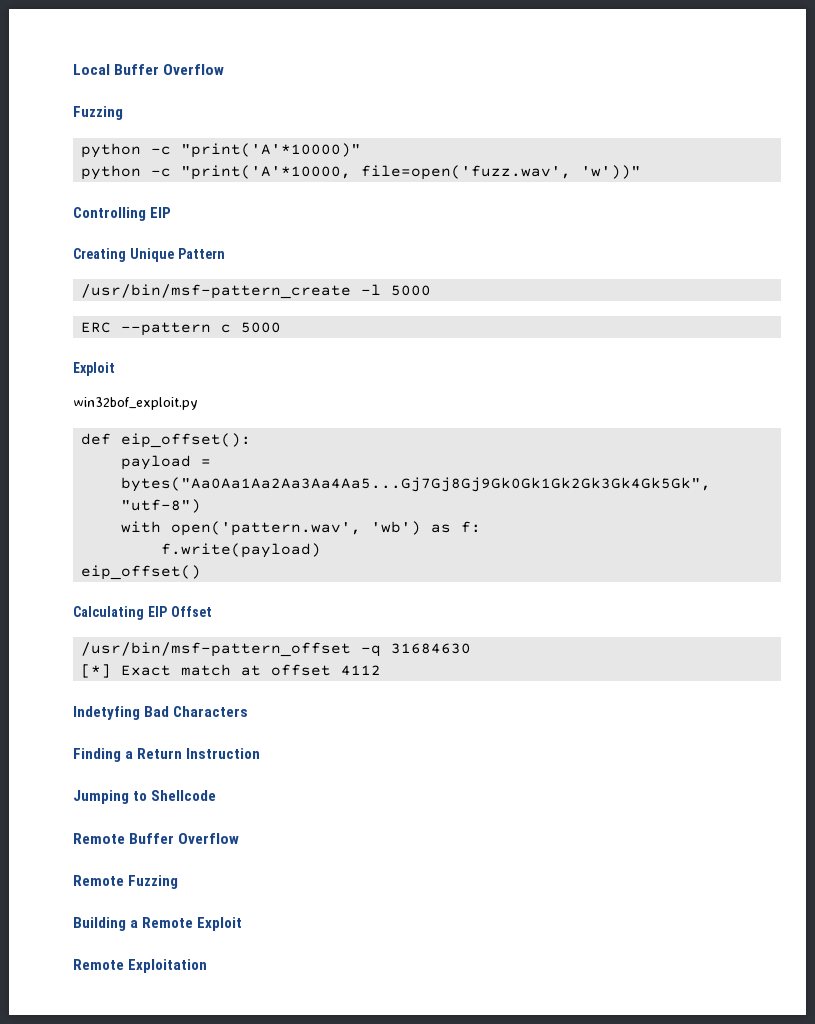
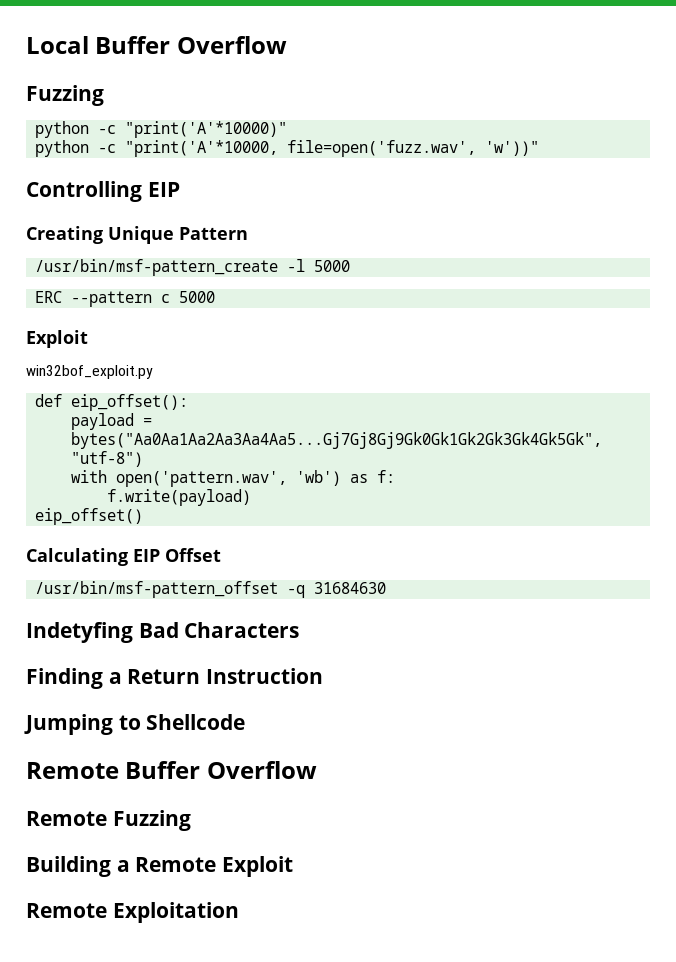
[81,664,382,678] // [*] Exact match at offset 4112 -> (387, 588) none

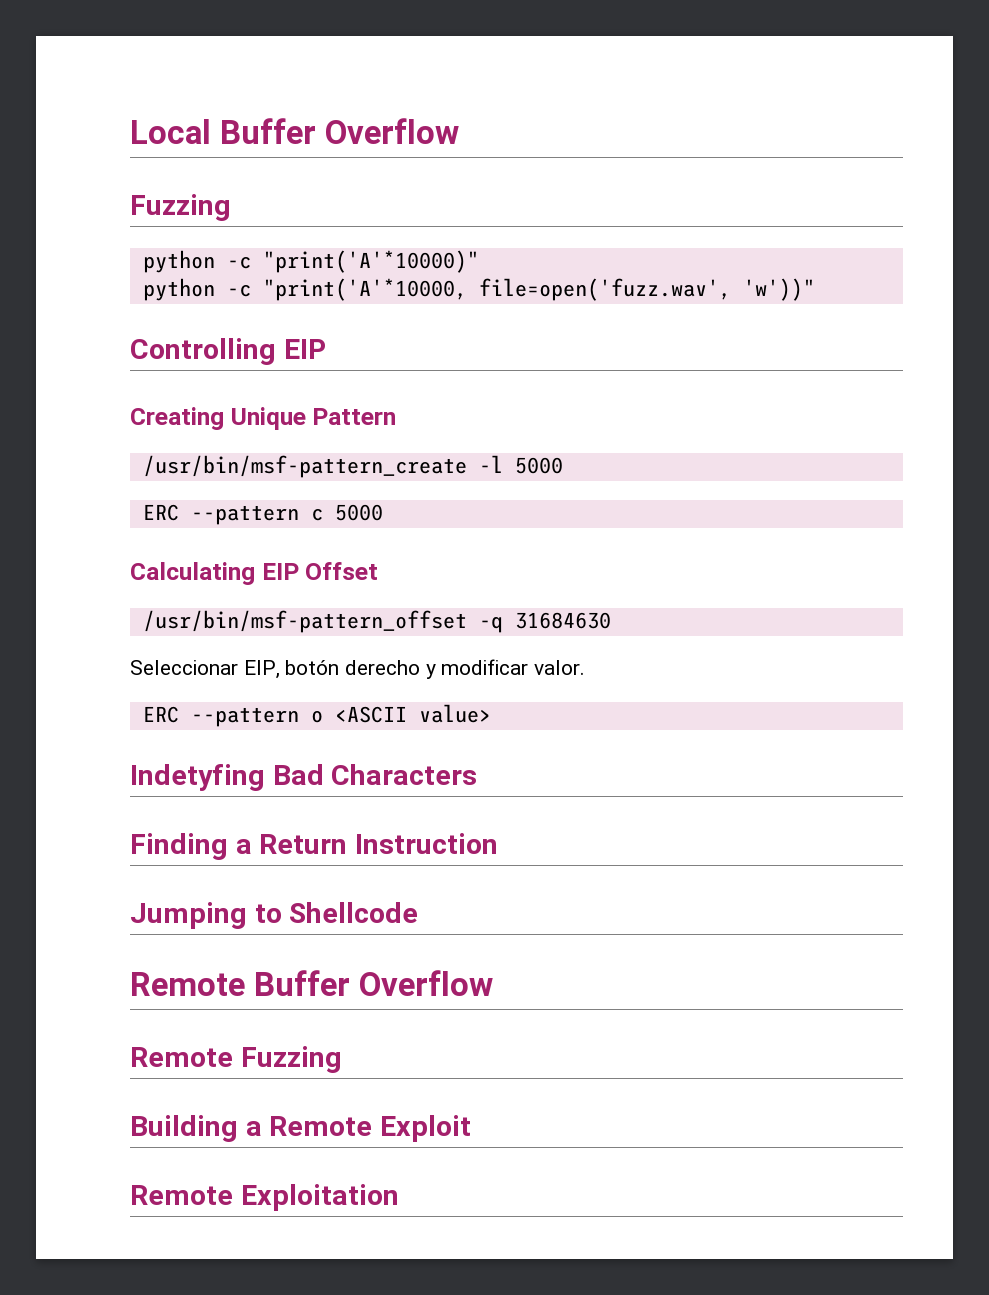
[26,330,88,348] [26,365,153,379] [35,394,189,411] [71,413,153,430] [71,432,603,449] [71,451,144,467] [71,470,396,487] [107,489,252,506] [35,508,144,525] // Exploit // win32bof_exploit.py // def eip_offset(): // payload = bytes("Aa0Aa1Aa2Aa3Aa4Aa5...Gj7Gj8Gj9Gk0Gk1Gk2Gk3Gk4Gk5Gk", "utf-8") // with open('pattern.wav', 'wb') as f: // f.write(payload) // eip_offset() -> (383, 512) none
(387, 588) none -> [130,659,586,679] [142,704,491,727] // Seleccionar EIP, botón derecho y modificar valor. // ERC --pattern o <ASCII value>

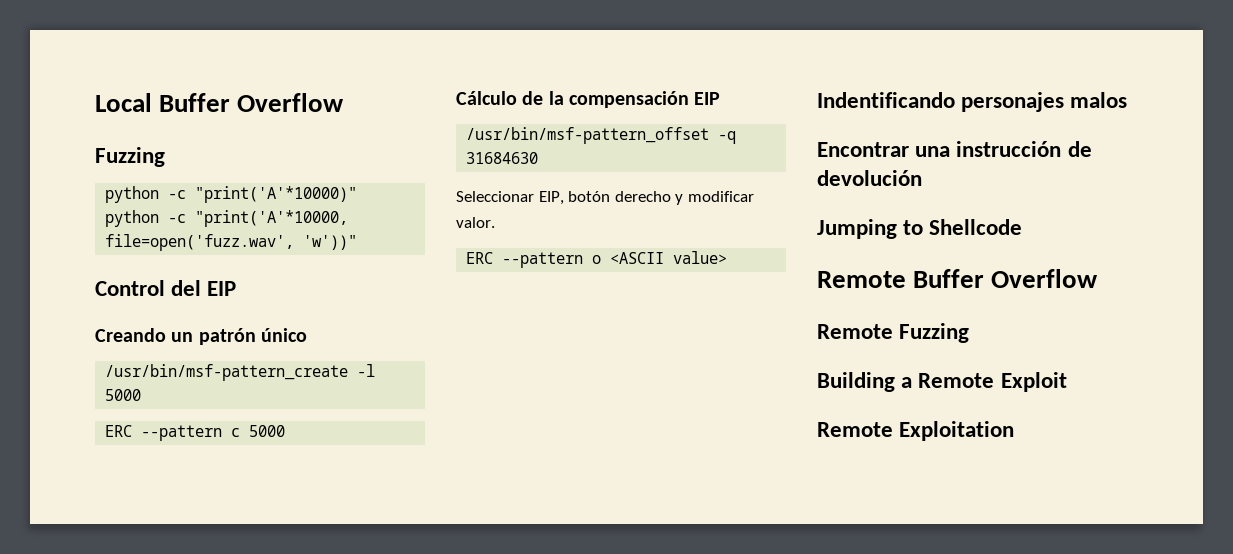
[130,338,326,365] [130,407,397,430] Controlling EIP // Creating Unique Pattern -> [95,280,237,296] [95,328,307,345] Control del EIP // Creando un patrón único
[130,562,379,585] Calculating EIP Offset -> [456,91,721,108] Cálculo de la compensación EIP
[130,764,478,791] [130,833,499,860] Indetyfing Bad Characters // Finding a Return Instruction -> [817,92,1128,112] [817,141,1092,157] [817,170,922,186] Indentificando personajes malos // Encontrar una instrucción de devolución

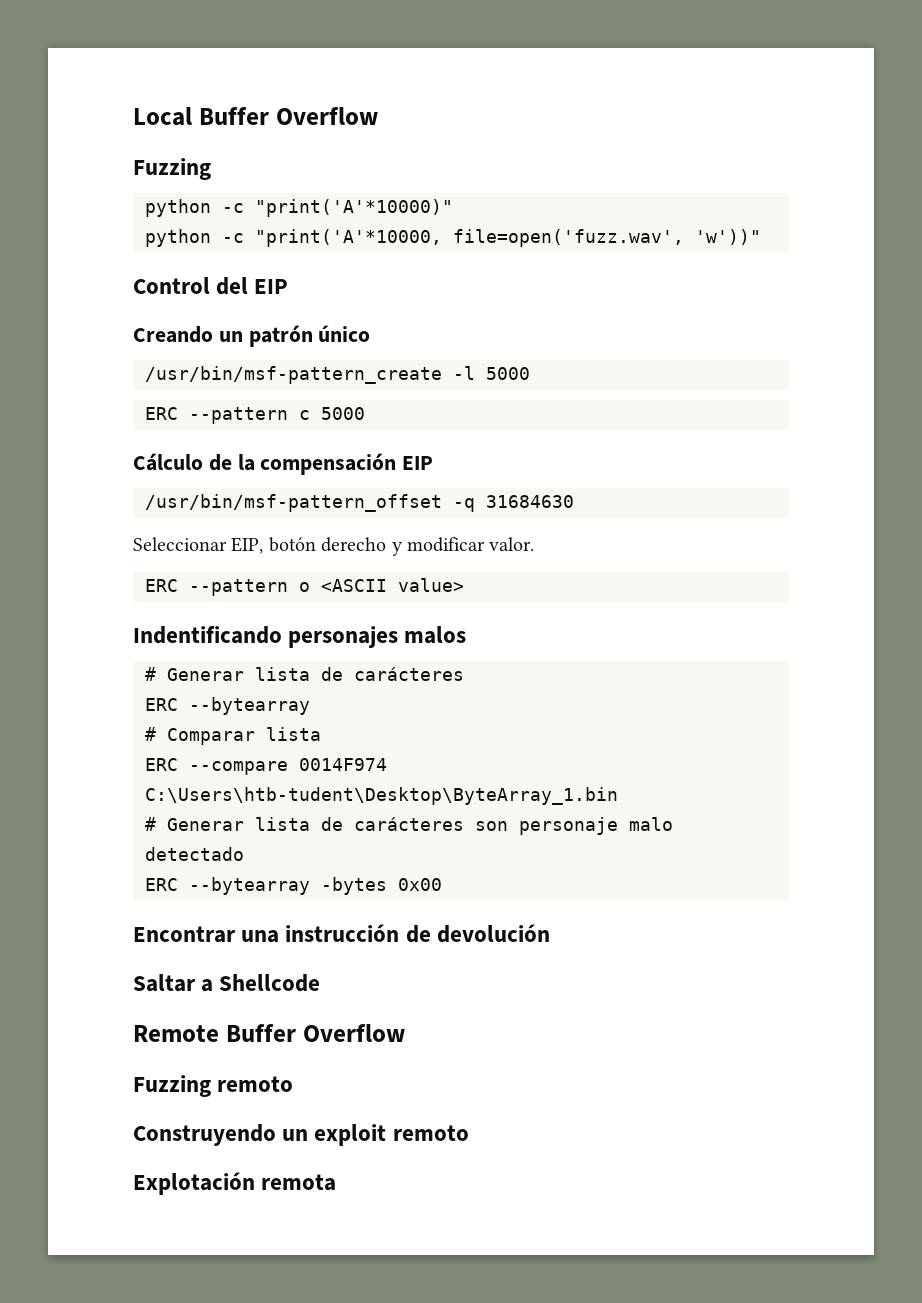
(1128, 100) none -> [145,667,464,681] [145,697,310,715] [145,727,321,745] [145,758,387,775] [145,787,618,805] [145,817,673,835] [145,847,244,861] [145,877,442,895] // # Generar lista de carácteres // ERC --bytearray // # Comparar lista // ERC --compare 0014F974 C:\Users\htb-tudent\Desktop\ByteArray_1.bin // # Generar lista de carácteres son personaje malo detectado // ERC --bytearray -bytes 0x00
[817,219,924,239] Jumping to -> [133,974,214,992] Saltar a
[817,323,970,343] [817,372,1067,392] [817,421,1015,441] Remote Fuzzing // Building a Remote Exploit // Remote Exploitation -> [133,1075,294,1097] [133,1124,469,1146] [133,1172,337,1195] Fuzzing remoto // Construyendo un exploit remoto // Explotación remota

